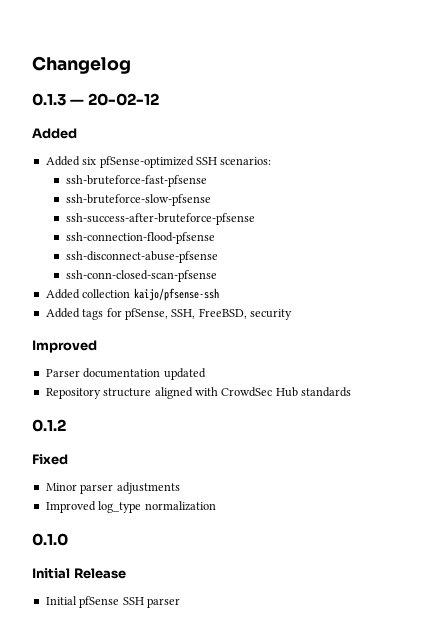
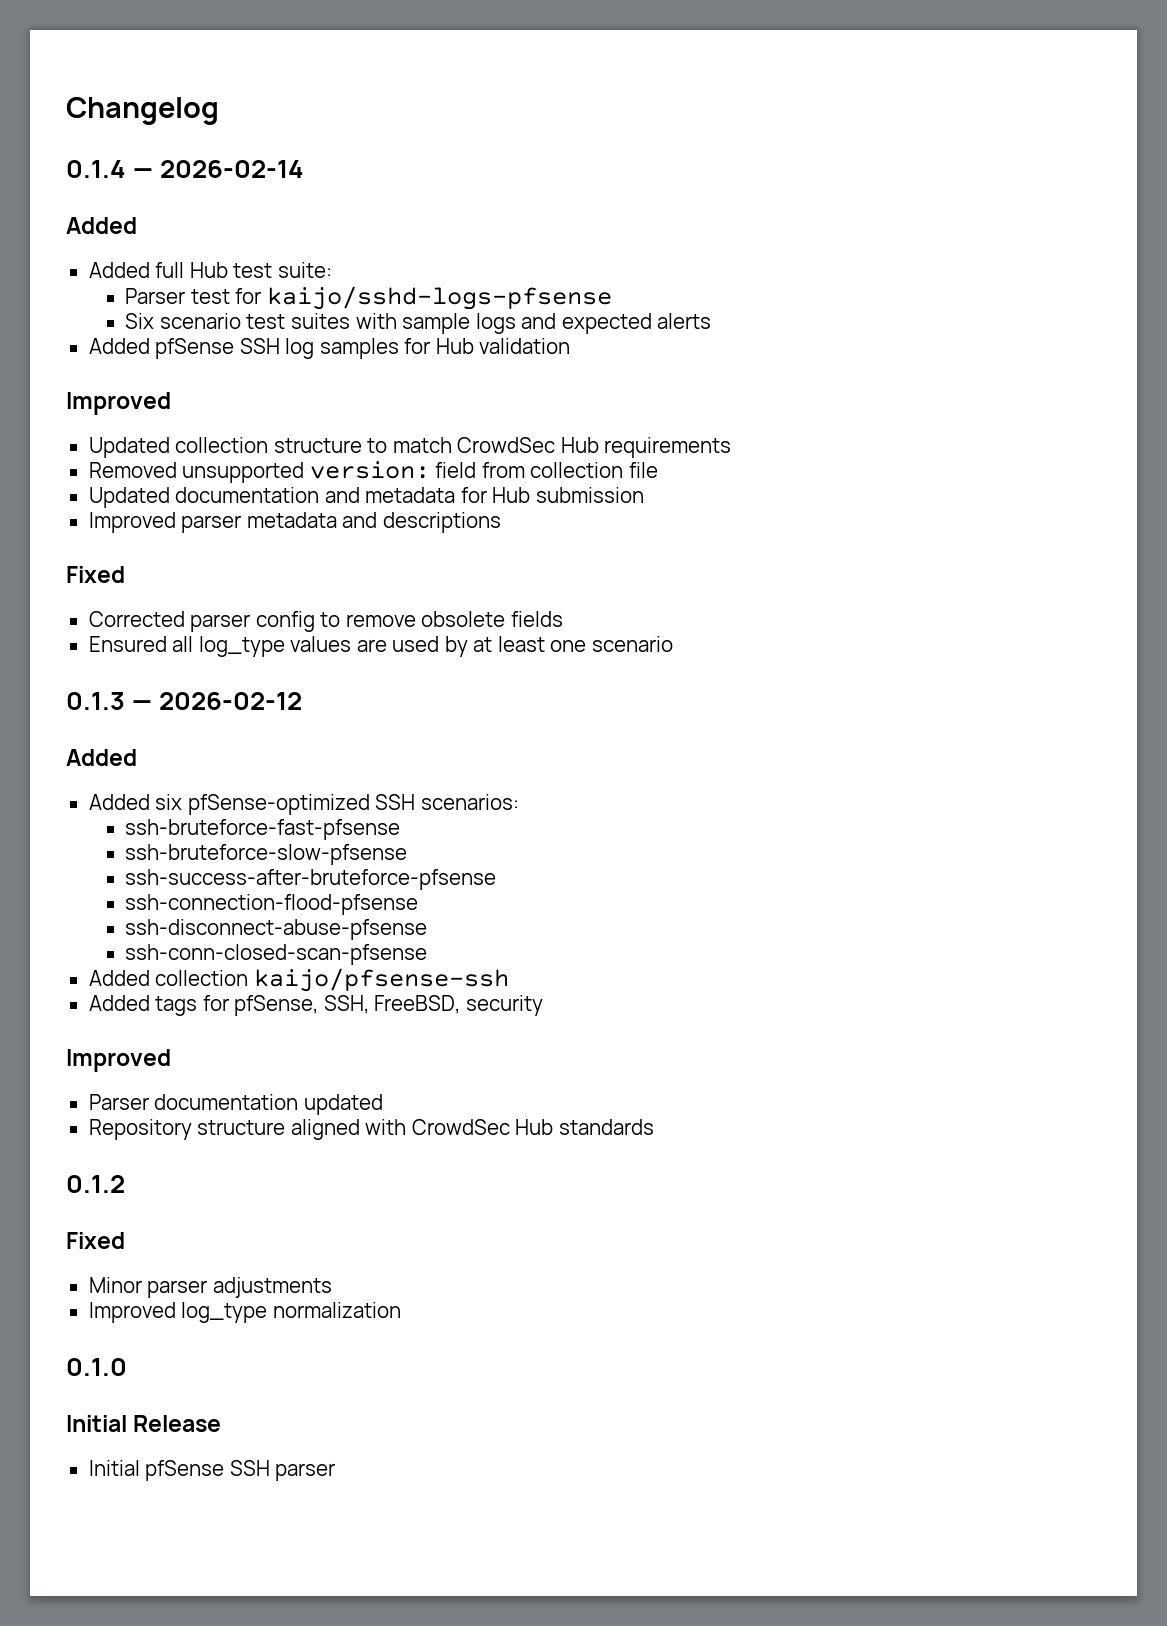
(131, 65) none -> [66,160,304,178] [66,217,137,234] [88,262,332,278] [125,286,613,310] [125,313,712,334] [88,338,571,359] [66,392,171,415] [88,437,732,458] [88,461,658,483] [88,487,644,508] [88,512,501,533] [66,566,125,583] [88,611,563,632] [88,636,673,657] // 0.1.4 — 2026-02-14 // Added // Added full Hub test suite: // Parser test for kaijo/sshd-logs-pfsense // Six scenario test suites with sample logs and expected alerts // Added pfSense SSH log samples for Hub validation // Improved // Updated collection structure to match CrowdSec Hub requirements // Removed unsupported version: field from collection file // Updated documentation and metadata for Hub submission // Improved parser metadata and descriptions // Fixed // Corrected parser config to remove obsolete fields // Ensured all log_type values are used by at least one scenario
[88,93,160,106] 20-02-12 -> [158,692,302,710] 2026-02-12

